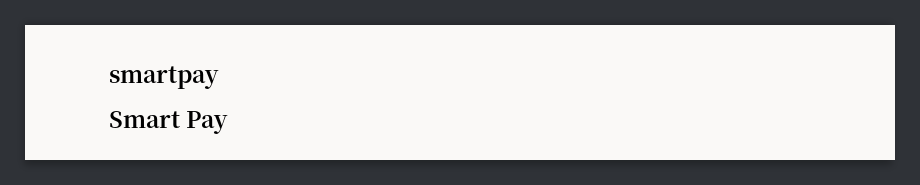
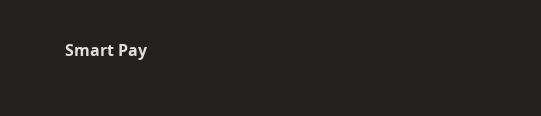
[109,66,219,89] smartpay // -> (65, 50) none

